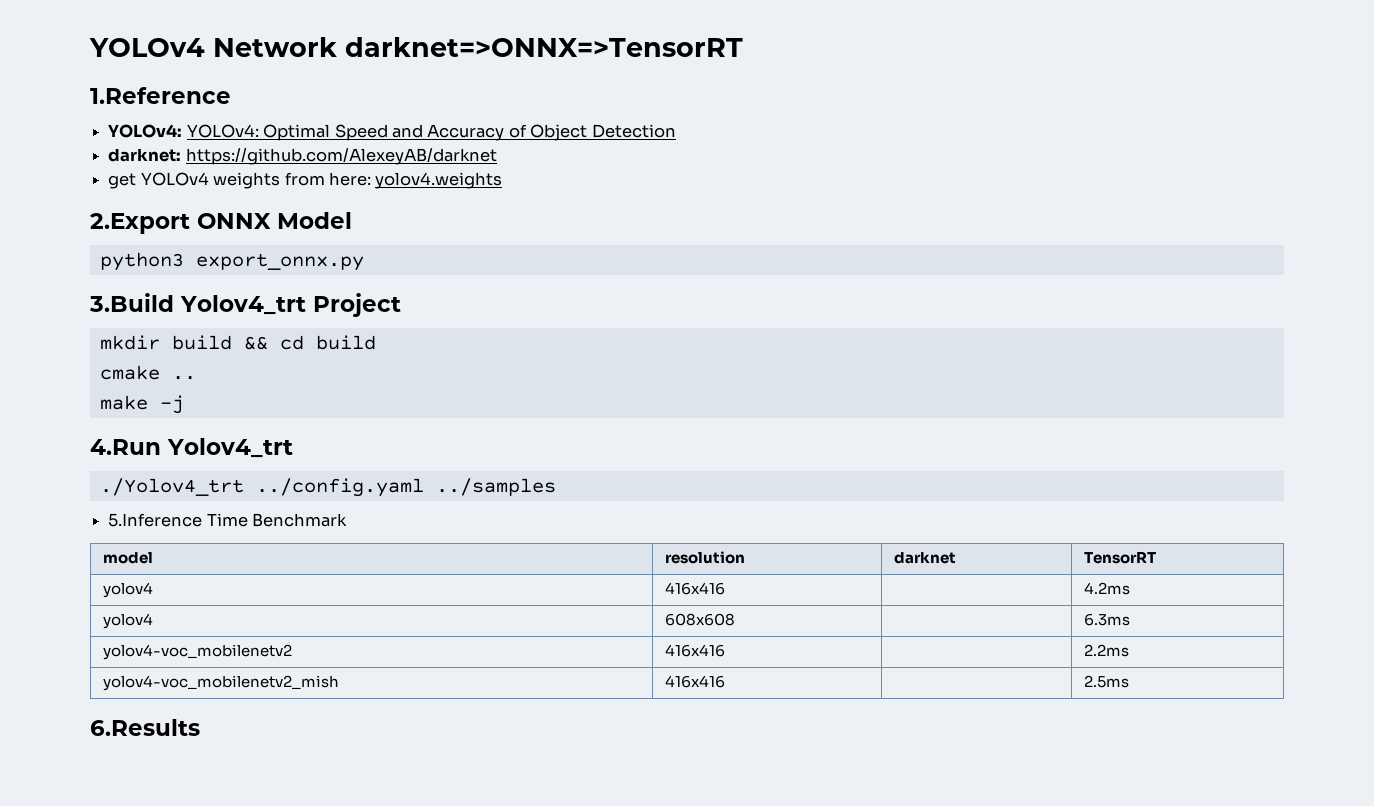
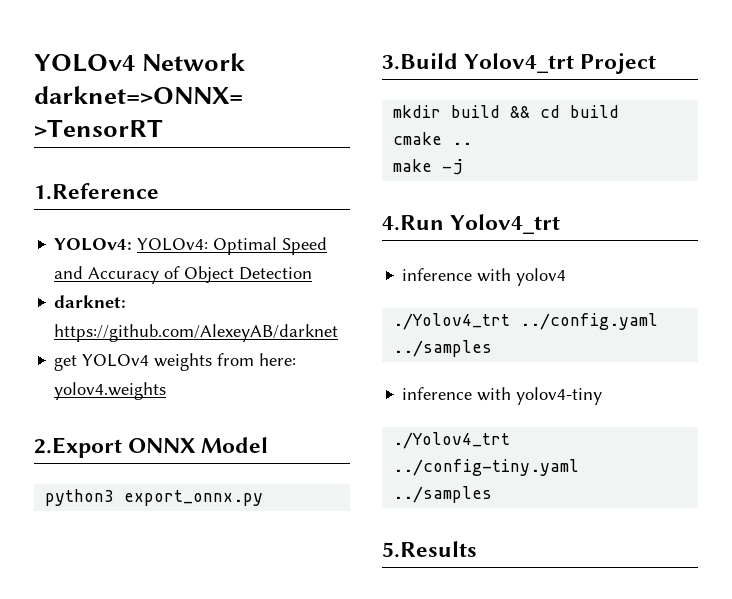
(293, 448) none -> [402,268,567,286] // inference with yolov4
[108,513,348,527] [102,552,153,564] [664,551,745,564] [893,552,956,564] [1083,551,1156,564] [102,582,153,598] [664,582,725,595] [1083,582,1130,595] [102,613,153,629] [664,613,735,626] [1083,613,1130,626] [102,644,292,660] [664,644,725,657] [1083,644,1129,657] [102,675,339,691] [664,675,725,688] [1083,675,1129,688] [90,719,200,736] 5.Inference Time Benchmark // model | resolution | darknet | TensorRT // yolov4 | 416x416 | | 4.2ms // yolov4 | 608x608 | | 6.3ms // yolov4-voc_mobilenetv2 | 416x416 | | 2.2ms // yolov4-voc_mobilenetv2_mish | 416x416 | | 2.5ms // 6.Results -> [402,387,603,405] [393,432,511,449] [393,459,580,476] [393,486,493,503] [382,541,477,558] inference with yolov4-tiny // ./Yolov4_trt ../config-tiny.yaml ../samples // 5.Results

